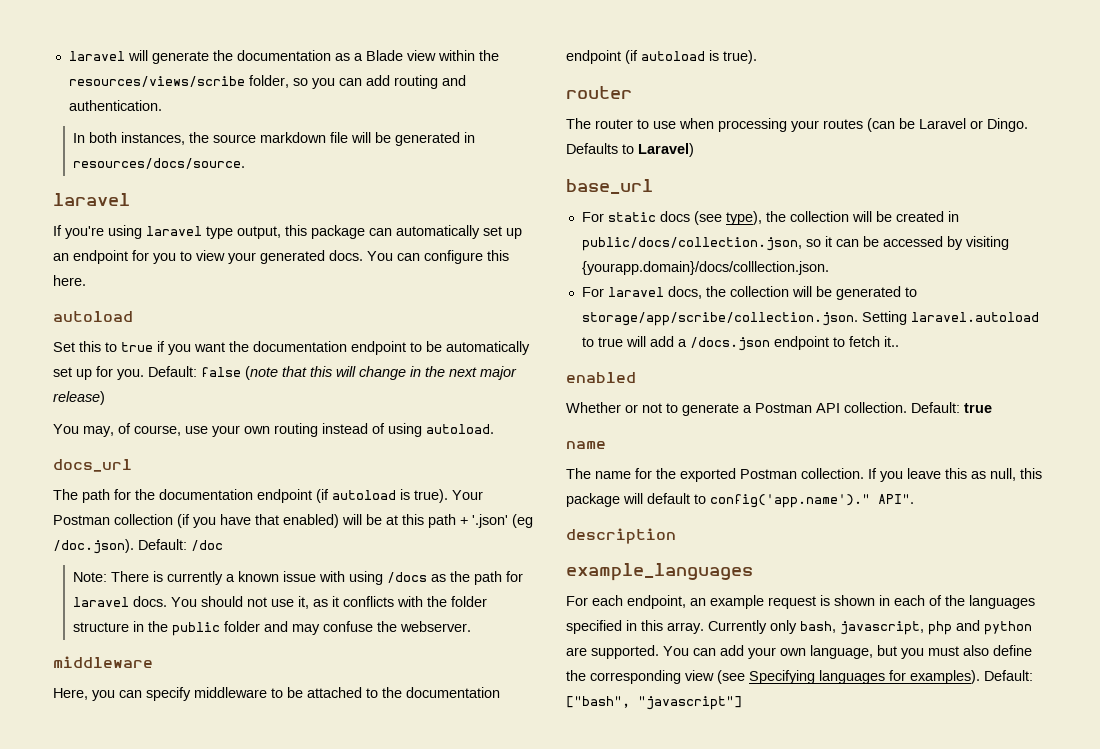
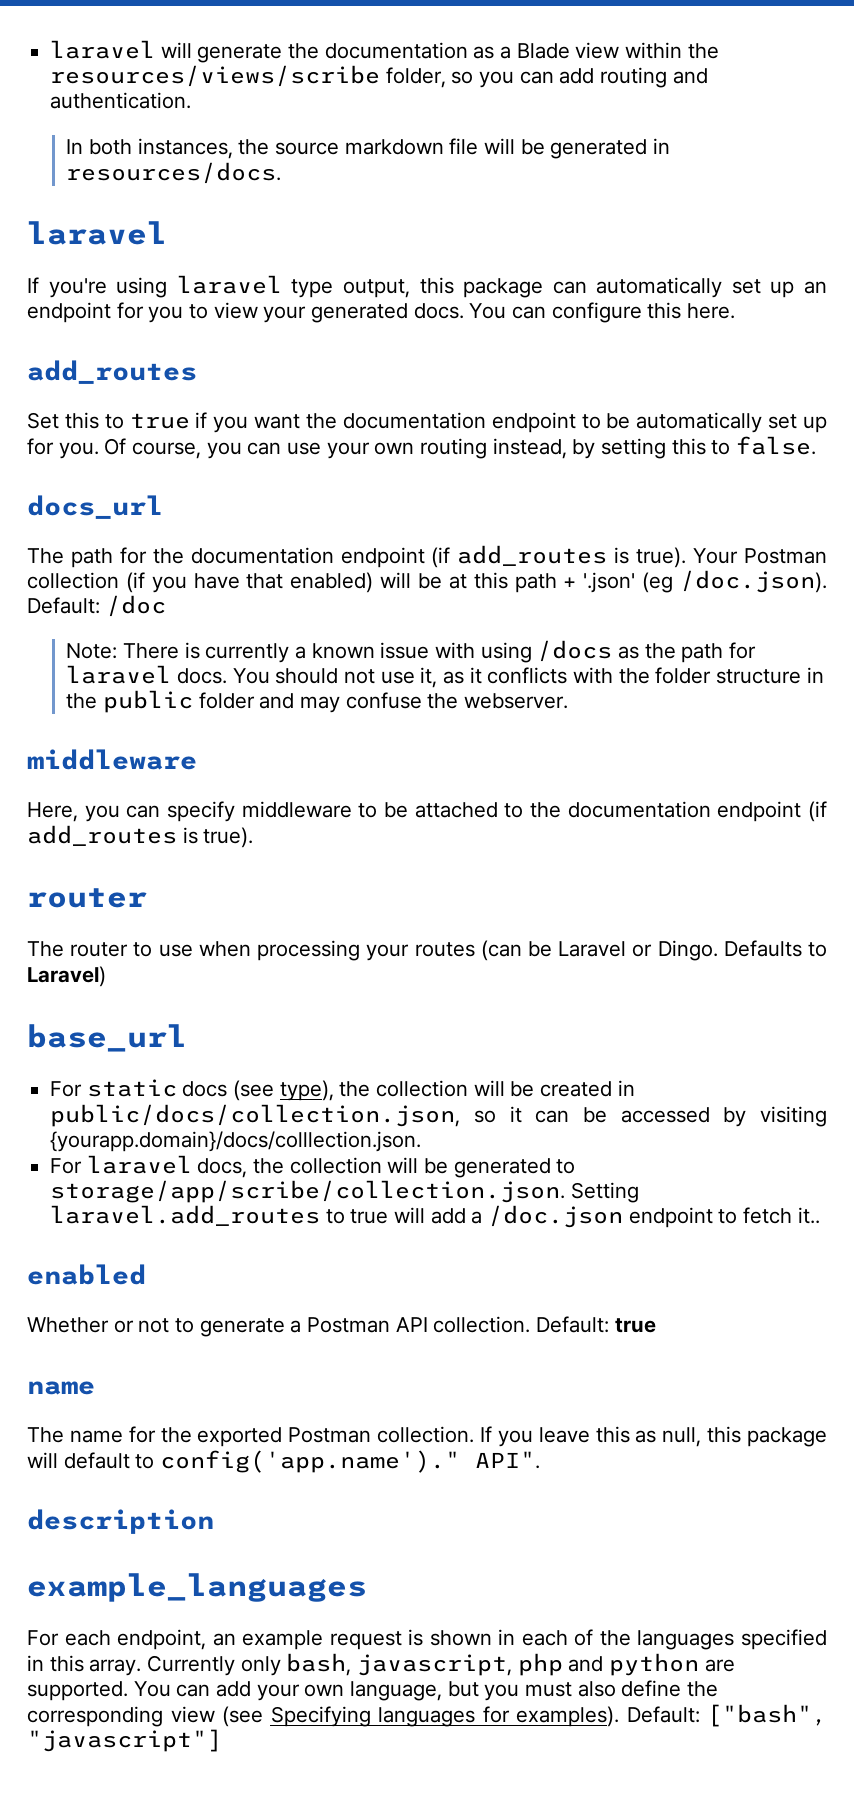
[73,158,246,169] resources/docs/source. -> [66,162,282,184] resources/docs.
[53,311,133,322] autoload -> [27,360,197,384] add_routes
[148,366,517,380] [53,391,105,405] [53,423,494,437] Default: false (note that this will change in the next major release) // You may, of course, use your own routing instead of using autoload. -> [104,436,817,459] Of course, you can use your own routing instead, by setting this to false.
[332,490,396,500] autoload -> [457,545,608,566] add_routes
[641,51,705,61] autoload -> [27,825,177,846] add_routes
[910,312,1039,322] laravel.autoload -> [50,1205,321,1226] laravel.add_routes
[689,337,770,351] /docs.json -> [488,1205,624,1228] /doc.json

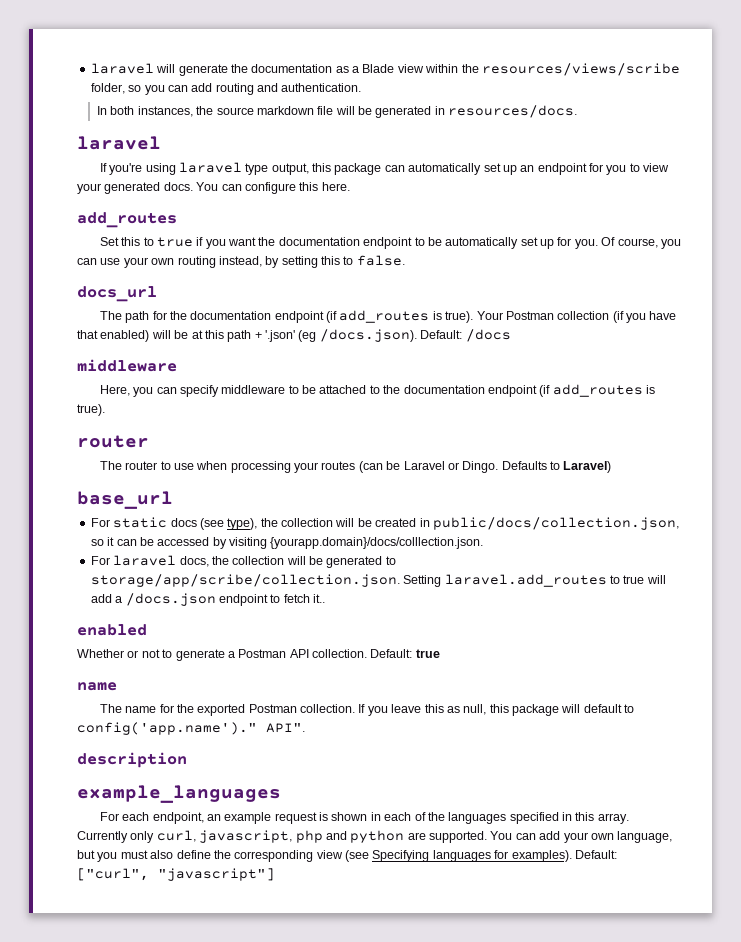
[680,570,827,593] [27,595,166,617] [66,640,757,663] [66,665,824,688] [66,690,568,713] /doc.json). Default: /doc // Note: There is currently a known issue with using /docs as the path for laravel docs. You should not use it, as it conflicts with the folder structure in the public folder and may confuse the webserver. -> [319,329,511,342] /docs.json). Default: /docs
[488,1205,624,1228] /doc.json -> [125,593,216,606] /docs.json
[286,1653,352,1676] bash, -> [156,830,196,842] curl,
[707,1704,827,1727] ["bash", -> [77,868,149,881] ["curl",

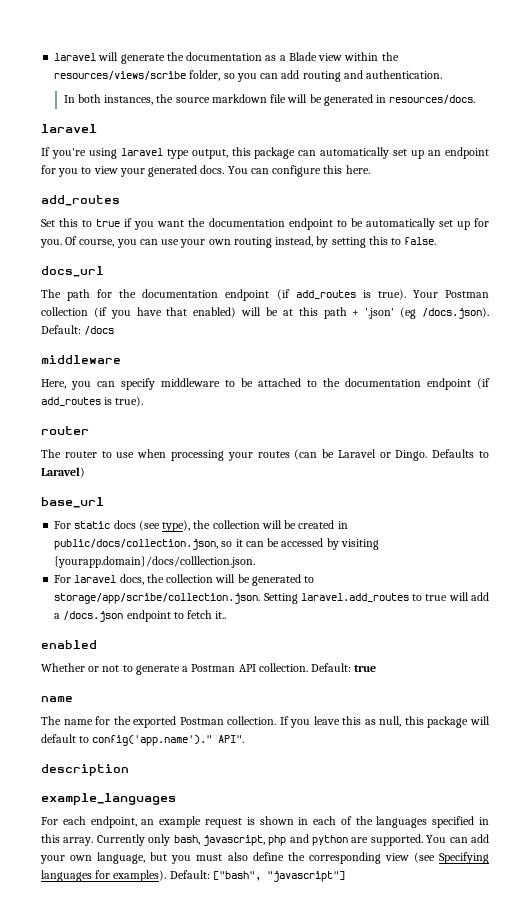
[156,830,196,842] curl, -> [173,835,200,845] bash,
[77,868,149,881] ["curl", -> [212,871,261,881] ["bash",

